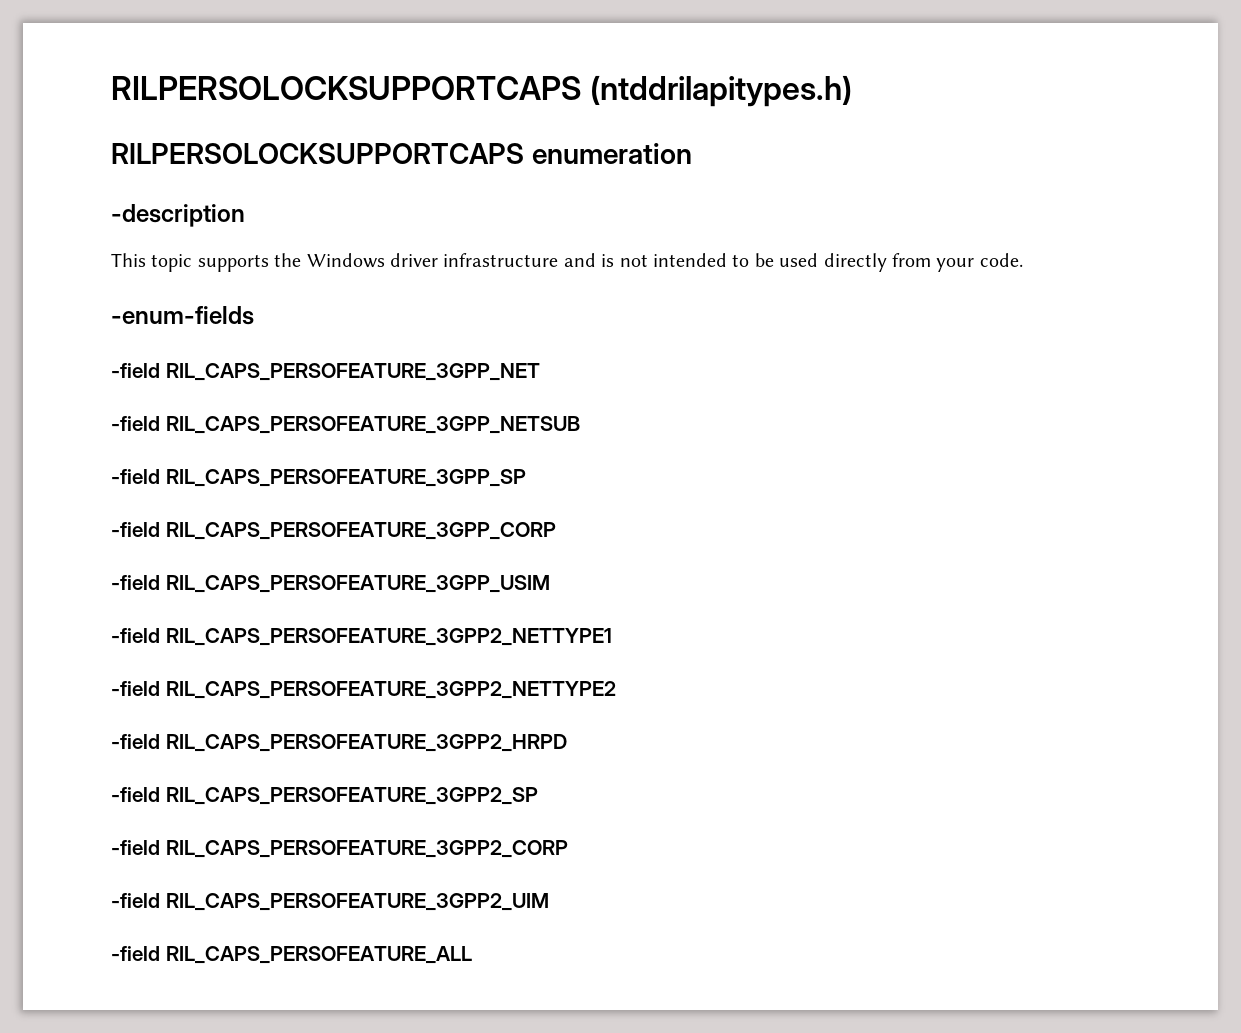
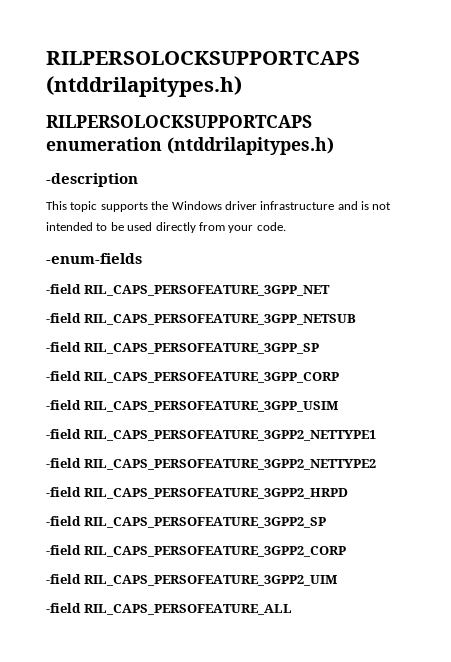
(692, 153) none -> [167,137,334,155] (ntddrilapitypes.h)

